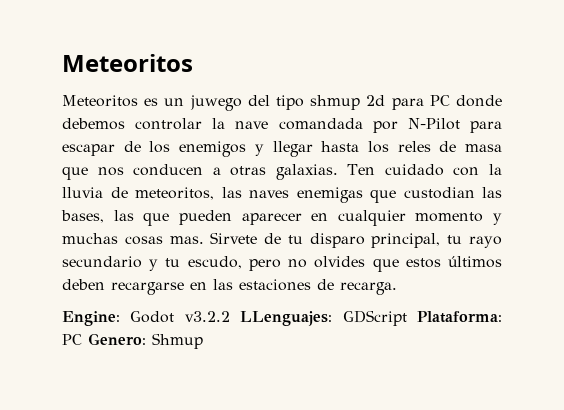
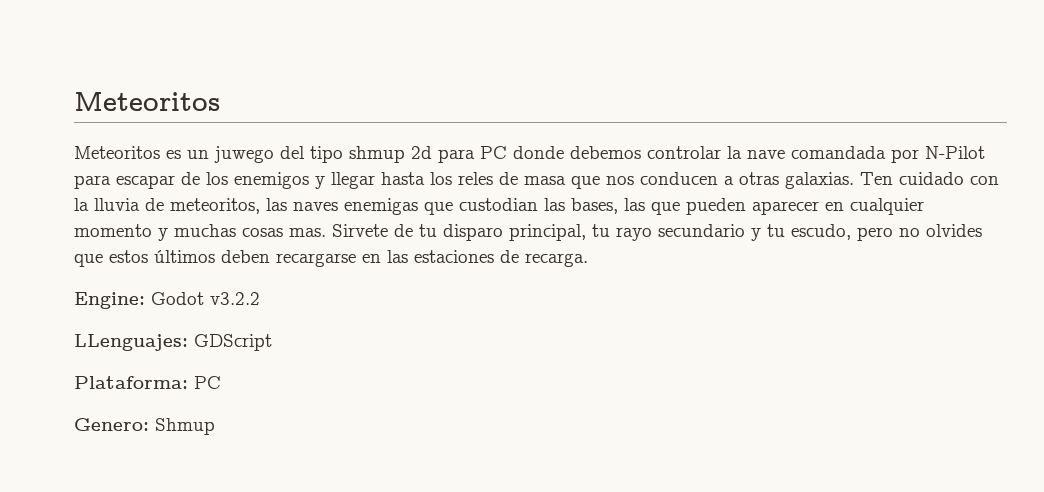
(230, 316) none -> (260, 298) //
(407, 318) none -> (272, 342) //
(82, 339) none -> (221, 382) //

